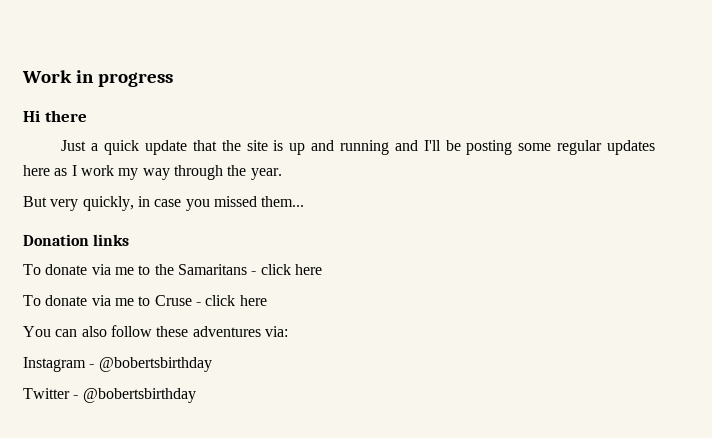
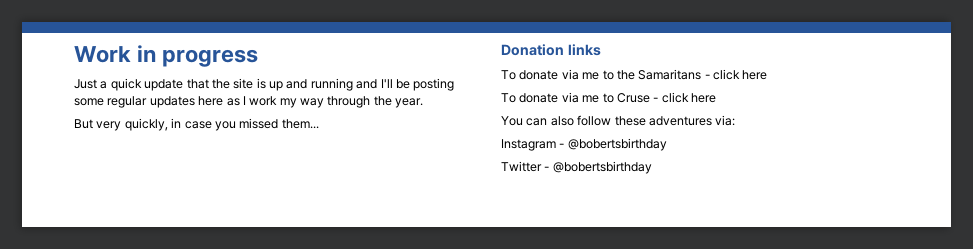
[23,110,87,122] // Hi there -> (259, 58) none

